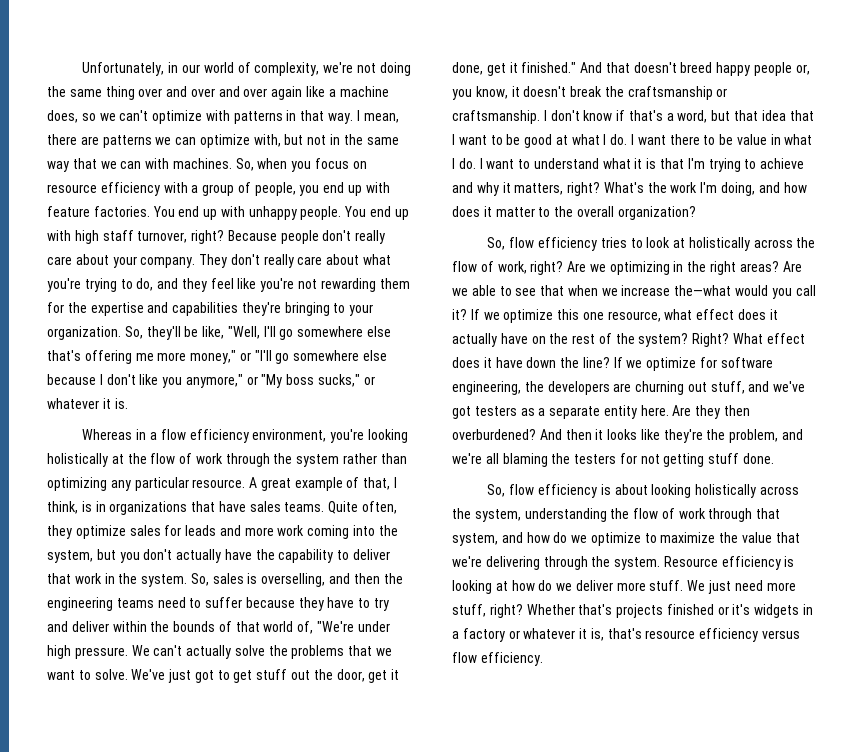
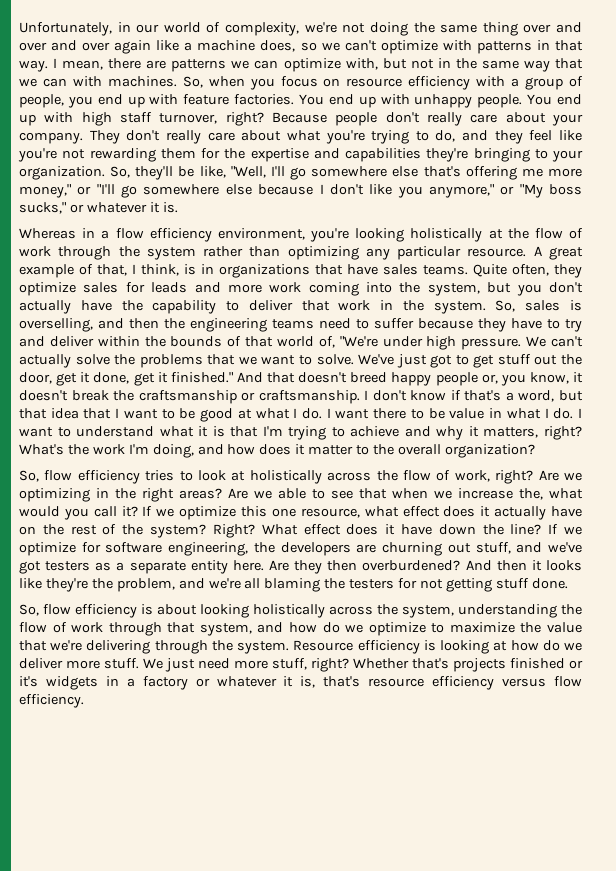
[674,285,732,296] the—what -> [519,488,583,500] the, what

